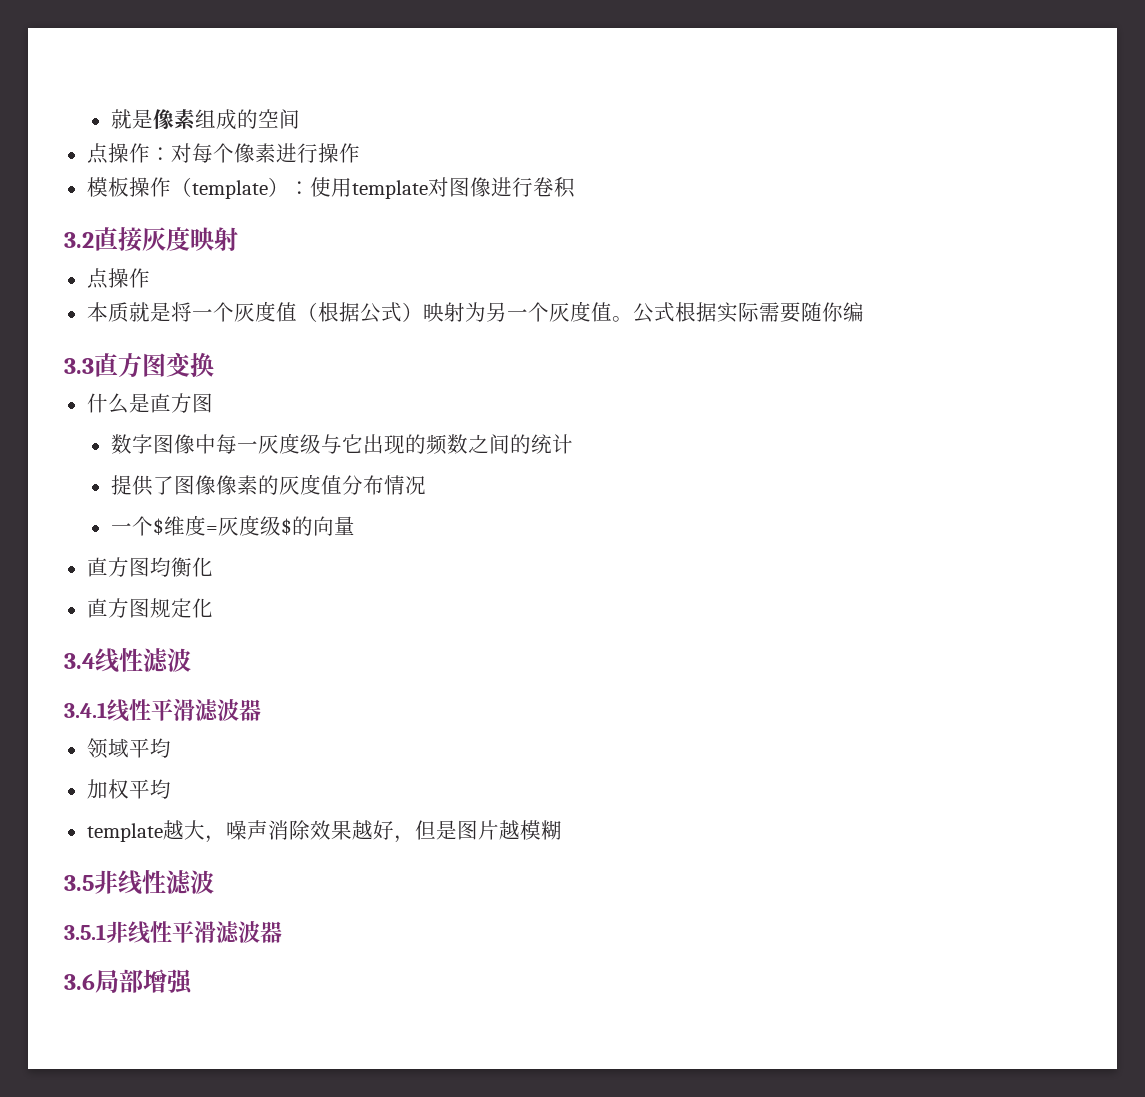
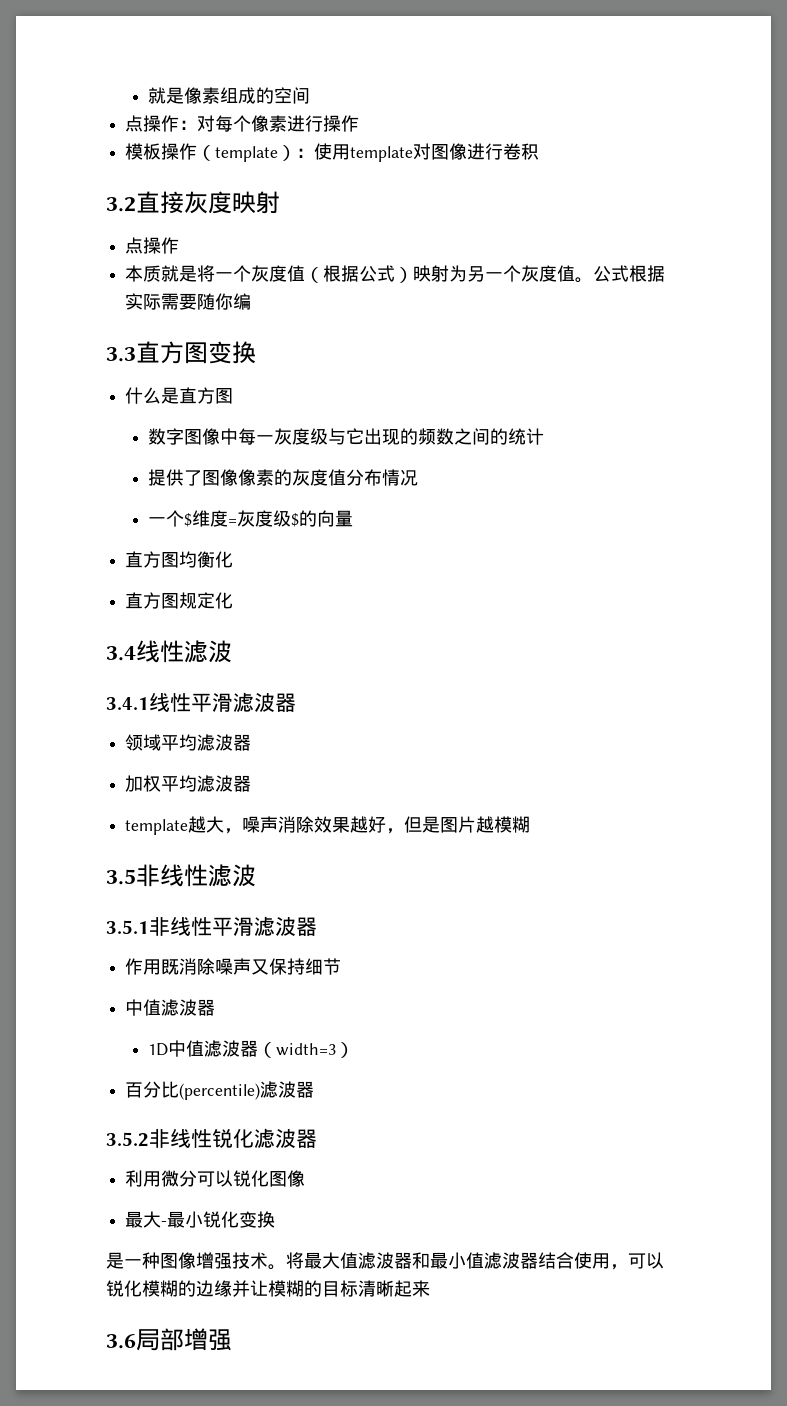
(171, 748) none -> [197,734,252,751] 滤波器
(171, 789) none -> [197,775,252,792] 滤波器
(282, 932) none -> [125,958,342,975] [125,999,216,1016] [148,1040,355,1058] [125,1081,315,1100] [106,1128,317,1148] [125,1170,306,1187] [125,1211,276,1228] [106,1252,664,1270] [106,1280,430,1297] // 作用既消除噪声又保持细节 // 中值滤波器 // 1D中值滤波器（width=3） // 百分比(percentile)滤波器 // 3.5.2非线性锐化滤波器 // 利用微分可以锐化图像 // 最大-最小锐化变换 // 是一种图像增强技术。将最大值滤波器和最小值滤波器结合使用，可以锐化模糊的边缘并让模糊的目标清晰起来

